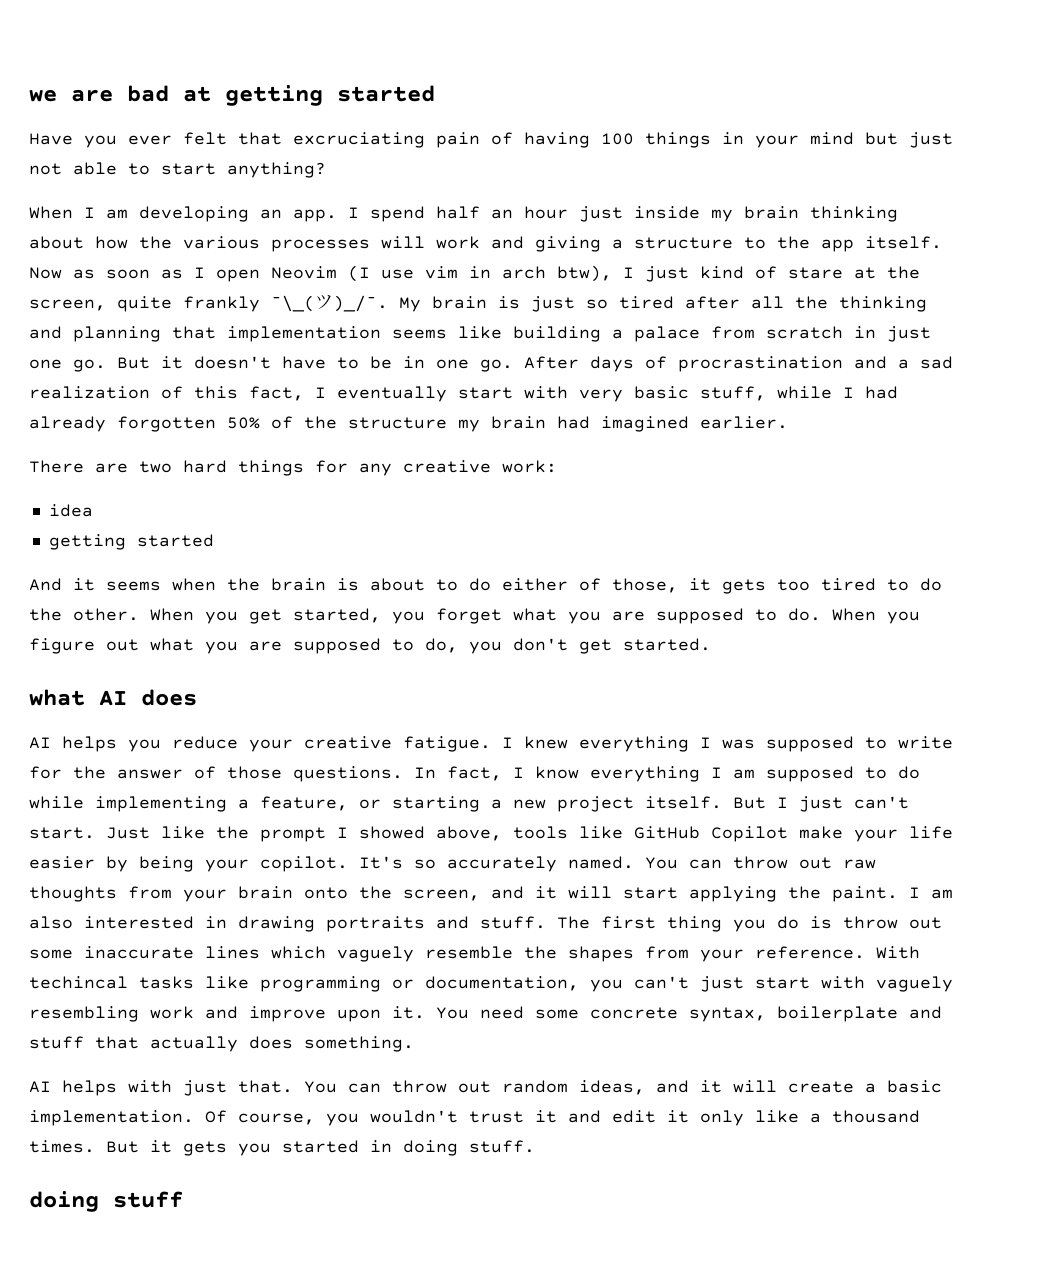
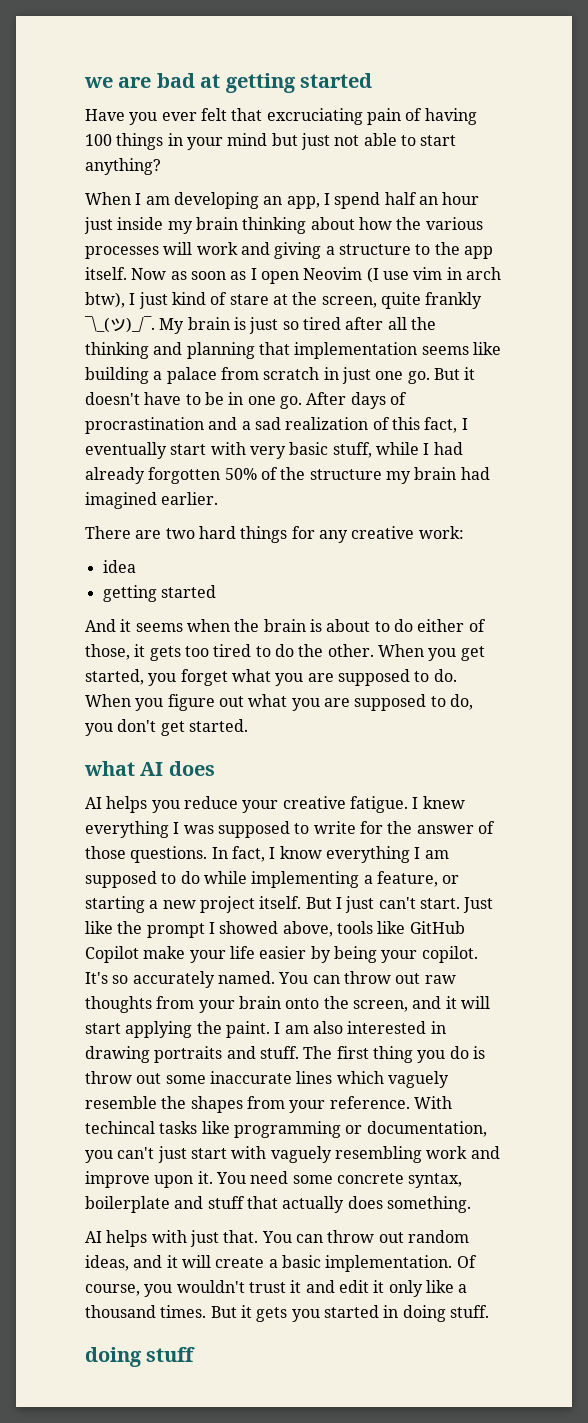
[293,209,337,222] app. -> [286,196,320,209] app,

